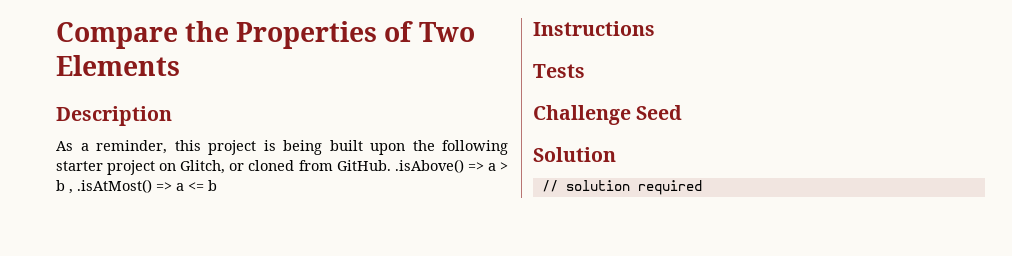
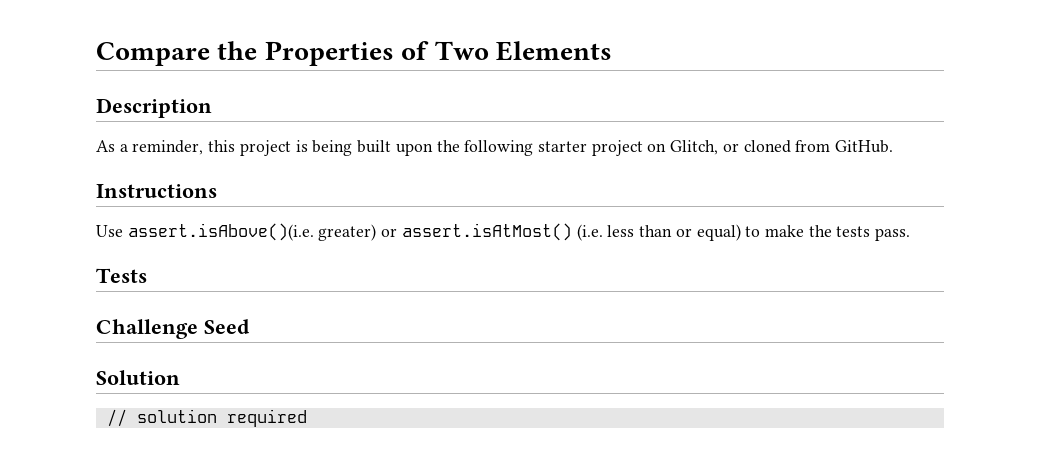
[394,159,508,173] [56,179,217,194] [533,21,655,36] .isAbove() => a > b , .isAtMost() => a <= b // Instructions -> [96,184,217,198] [96,223,911,241] // Instructions // Use assert.isAbove()(i.e. greater) or assert.isAtMost() (i.e. less than or equal) to make the tests pass.

